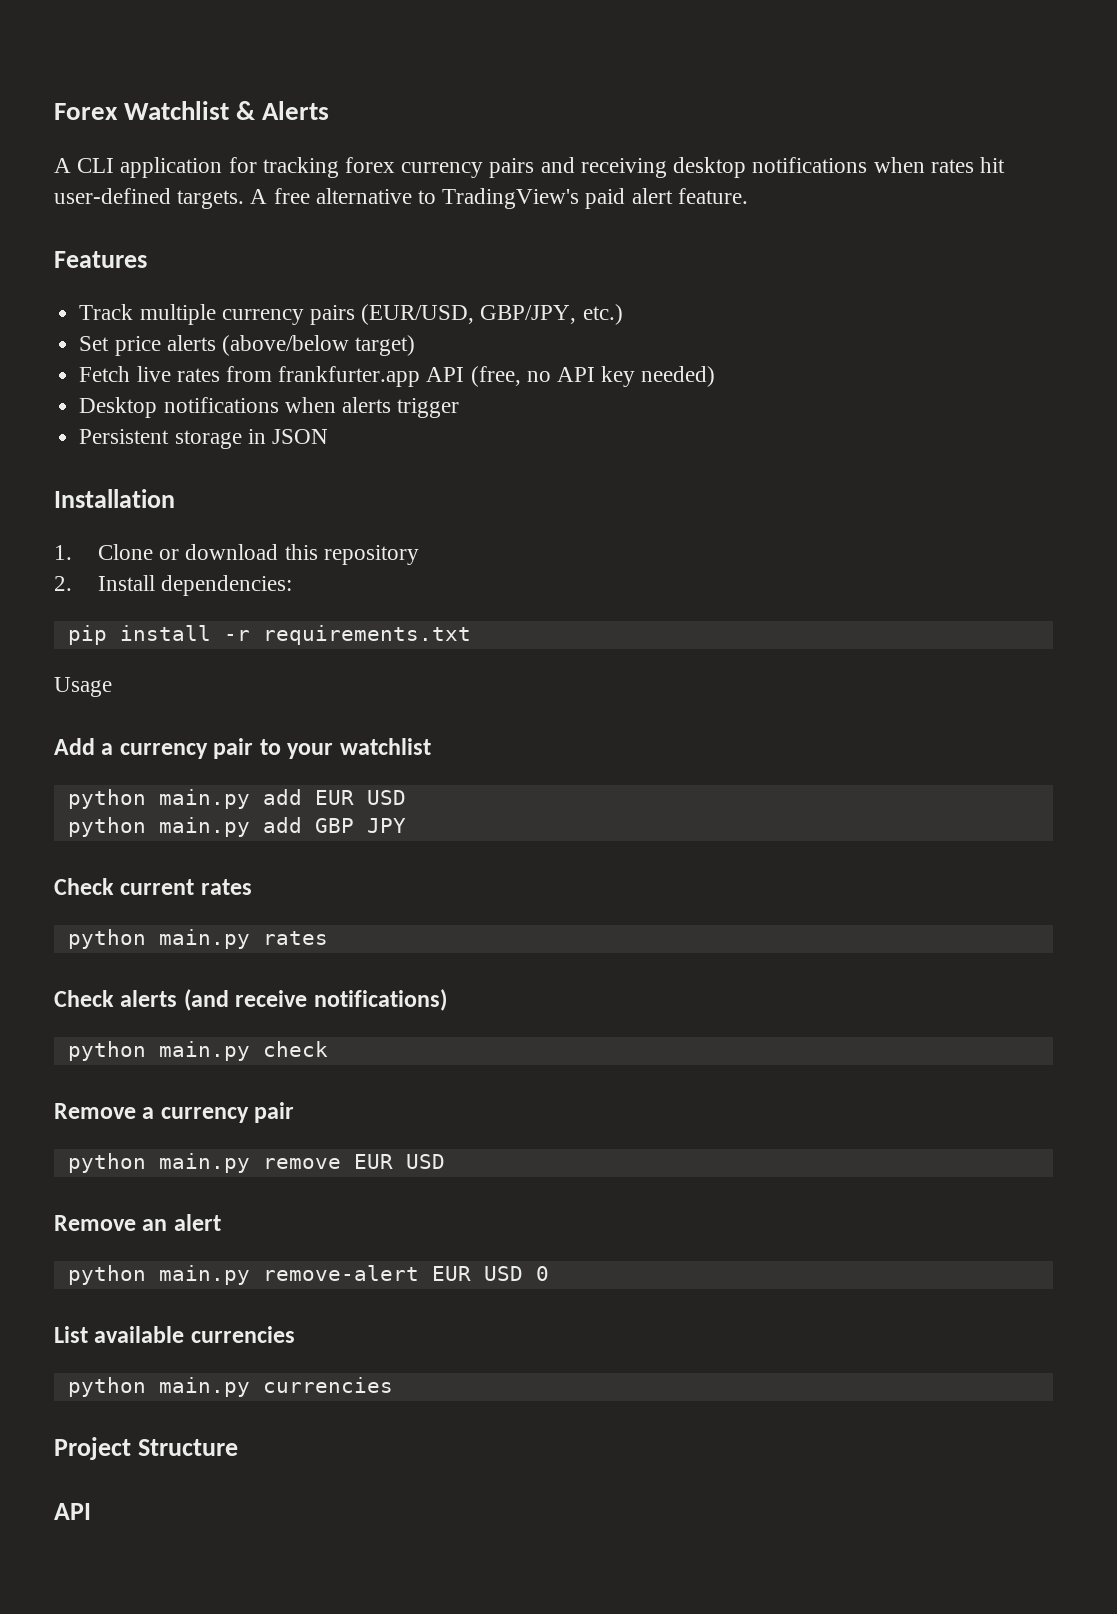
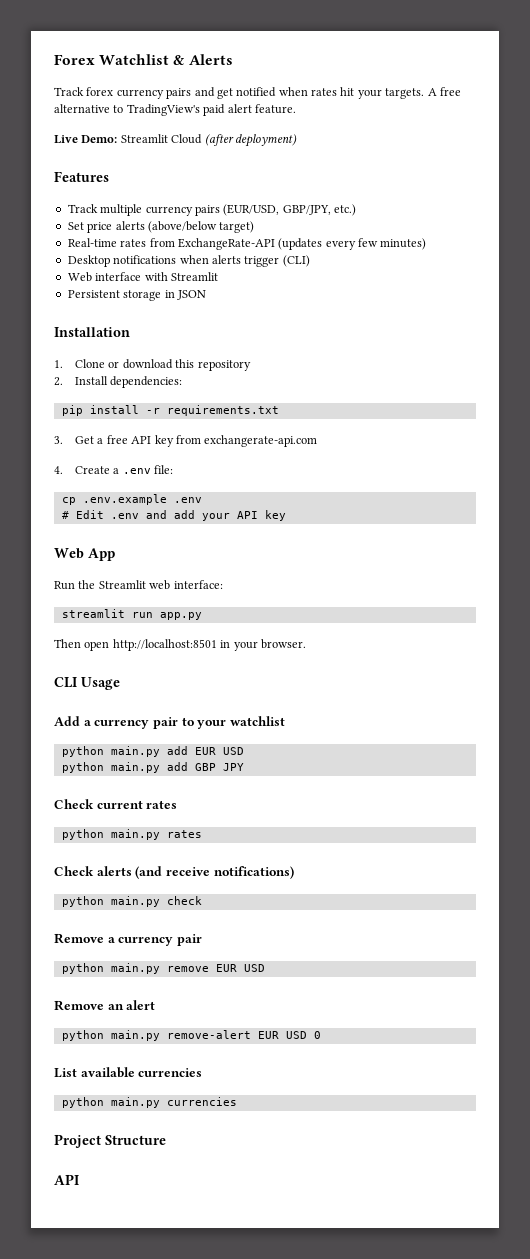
[54,157,339,178] A CLI application for tracking -> [54,87,84,96] Track
[580,157,868,178] receiving desktop notifications -> [216,87,277,99] get notified
[54,188,171,204] user-defined -> [357,89,382,99] your
(748, 196) none -> [54,134,297,147] // Live Demo: Streamlit Cloud (after deployment)
[79,366,716,387] Fetch live rates from frankfurter.app API (free, no API key needed) -> [67,238,427,250] Real-time rates from ExchangeRate-API (updates every few minutes)
(460, 408) none -> [282,255,310,267] [67,272,218,282] (CLI) // Web interface with Streamlit
(471, 635) none -> [54,435,318,447] [54,465,174,474] [61,494,202,505] [61,510,286,521] [54,548,115,561] [54,580,223,590] [61,609,202,620] [54,639,306,651] [54,677,78,688] 3. Get a free API key from exchangerate-api.com // 4. Create a .env file: // cp .env.example .env // # Edit .env and add your API key // Web App // Run the Streamlit web interface: // streamlit run app.py // Then open http://localhost:8501 in your browser. // CLI

